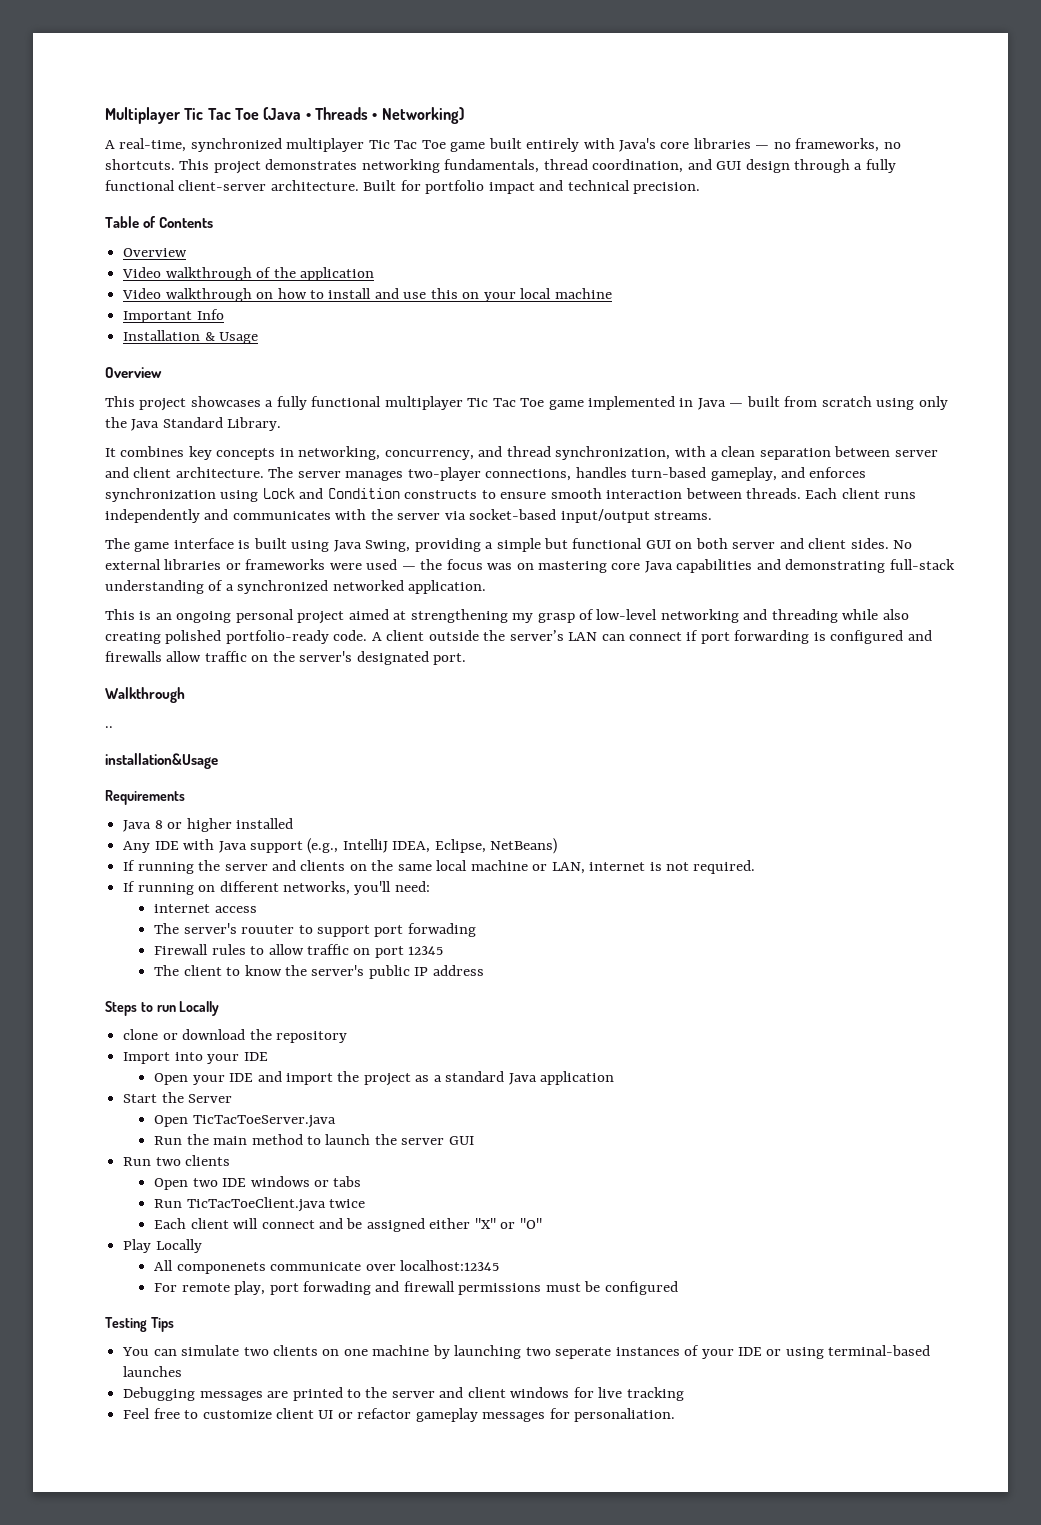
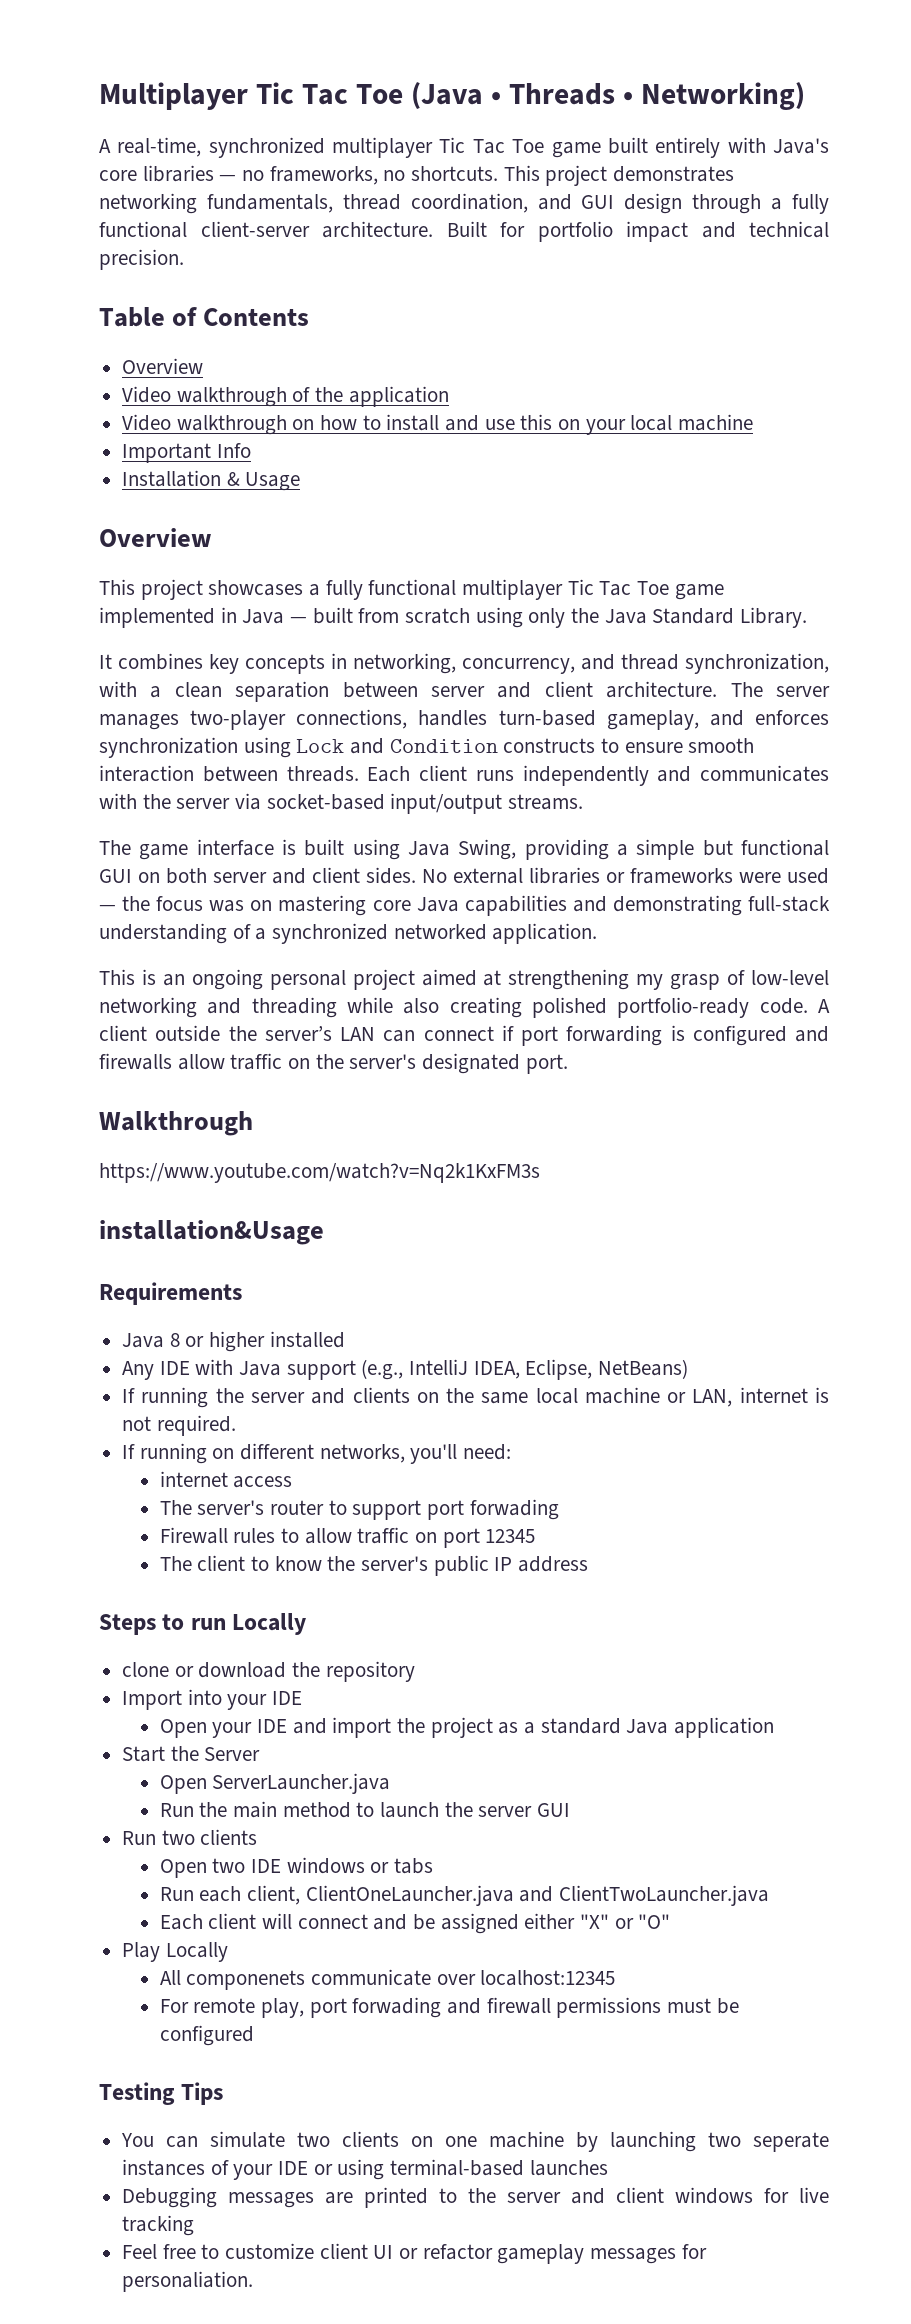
[105,726,113,728] .. -> [99,1163,540,1183] https://www.youtube.com/watch?v=Nq2k1KxFM3s
[241,925,295,934] rouuter -> [270,1500,325,1515] router
[192,1115,336,1128] TicTacToeServer.java -> [212,1773,391,1794] ServerLauncher.java
[186,1197,366,1212] TicTacToeClient.java twice -> [199,1885,770,1906] each client, ClientOneLauncher.java and ClientTwoLauncher.java

